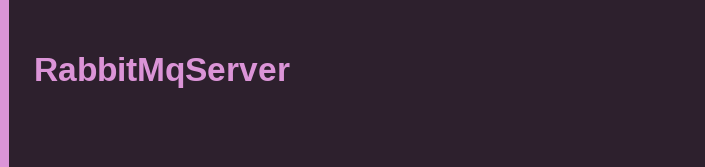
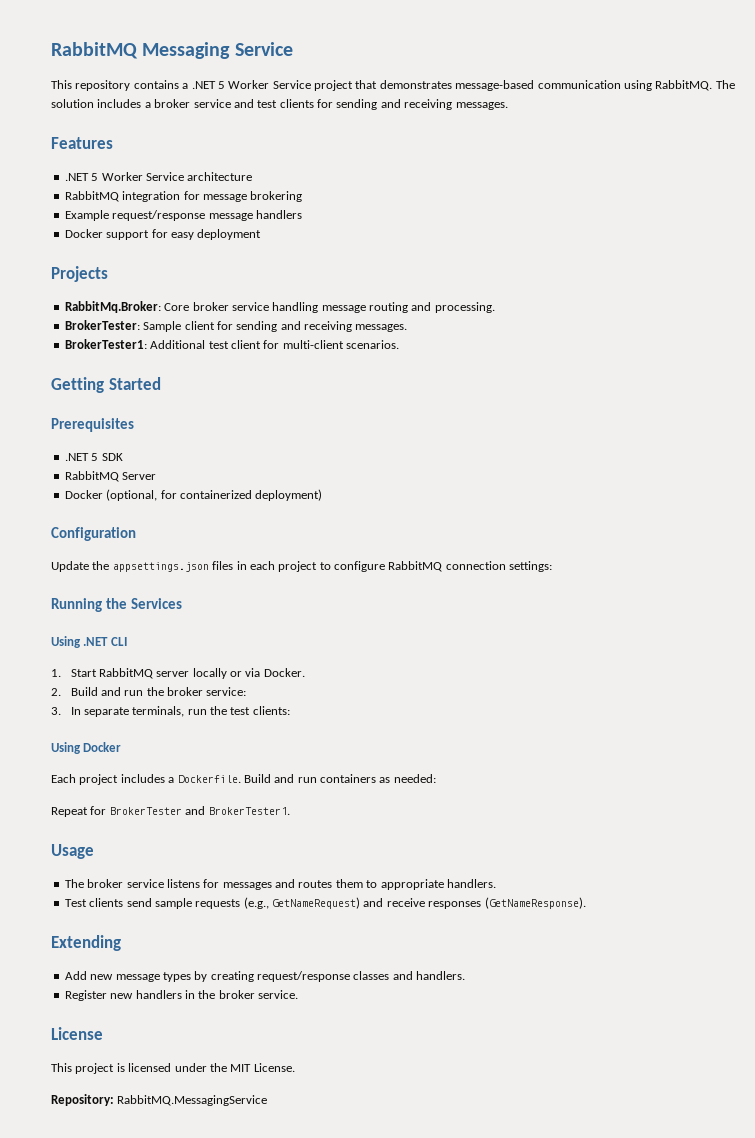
[34,57,290,88] RabbitMqServer -> [51,42,293,59] [51,80,735,91] [51,99,508,110] [51,137,113,149] [64,172,253,181] [64,191,303,202] [64,210,302,221] [64,229,262,240] [51,266,108,282] [64,301,495,313] [64,320,408,332] [64,339,399,349] [51,377,161,393] [51,418,134,432] [64,453,123,461] [64,471,157,482] [64,489,323,501] [51,527,136,541] [51,561,553,572] [51,598,182,612] [51,636,127,648] [51,668,305,679] [51,687,247,696] [51,706,290,717] [51,742,122,754] [51,774,436,785] [51,806,290,817] [51,844,94,859] [64,879,496,890] [64,897,586,909] [51,935,121,951] [64,971,466,982] [64,990,298,1001] [51,1027,103,1040] [51,1063,295,1074] [51,1094,268,1106] RabbitMQ Messaging Service // This repository contains a .NET 5 Worker Service project that demonstrates message-based communication using RabbitMQ. The solution includes a broker service and test clients for sending and receiving messages. // Features // .NET 5 Worker Service architecture // RabbitMQ integration for message brokering // Example request/response message handlers // Docker support for easy deployment // Projects // RabbitMq.Broker: Core broker service handling message routing and processing. // BrokerTester: Sample client for sending and receiving messages. // BrokerTester1: Additional test client for multi-client scenarios. // Getting Started // Prerequisites // .NET 5 SDK // RabbitMQ Server // Docker (optional, for containerized deployment) // Configuration // Update the appsettings.json files in each project to configure RabbitMQ connection settings: // Running the Services // Using .NET CLI // 1. Start RabbitMQ server locally or via Docker. // 2. Build and run the broker service: // 3. In separate terminals, run the test clients: // Using Docker // Each project includes a Dockerfile. Build and run containers as needed: // Repeat for BrokerTester and BrokerTester1. // Usage // The broker service listens for messages and routes them to appropriate handlers. // Test clients send sample requests (e.g., GetNameRequest) and receive responses (GetNameResponse). // Extending // Add new message types by creating request/response classes and handlers. // Register new handlers in the broker service. // License // This project is licensed under the MIT License. // Repository: RabbitMQ.MessagingService

